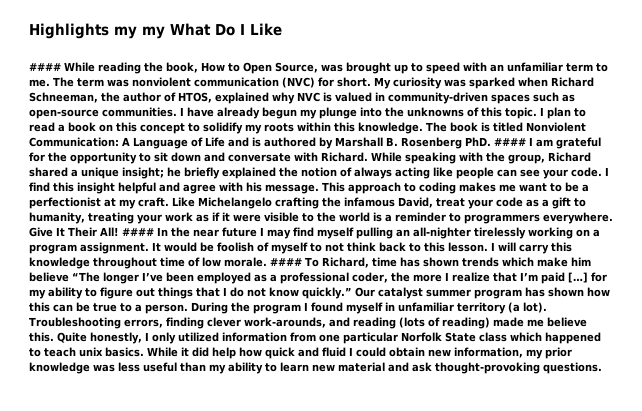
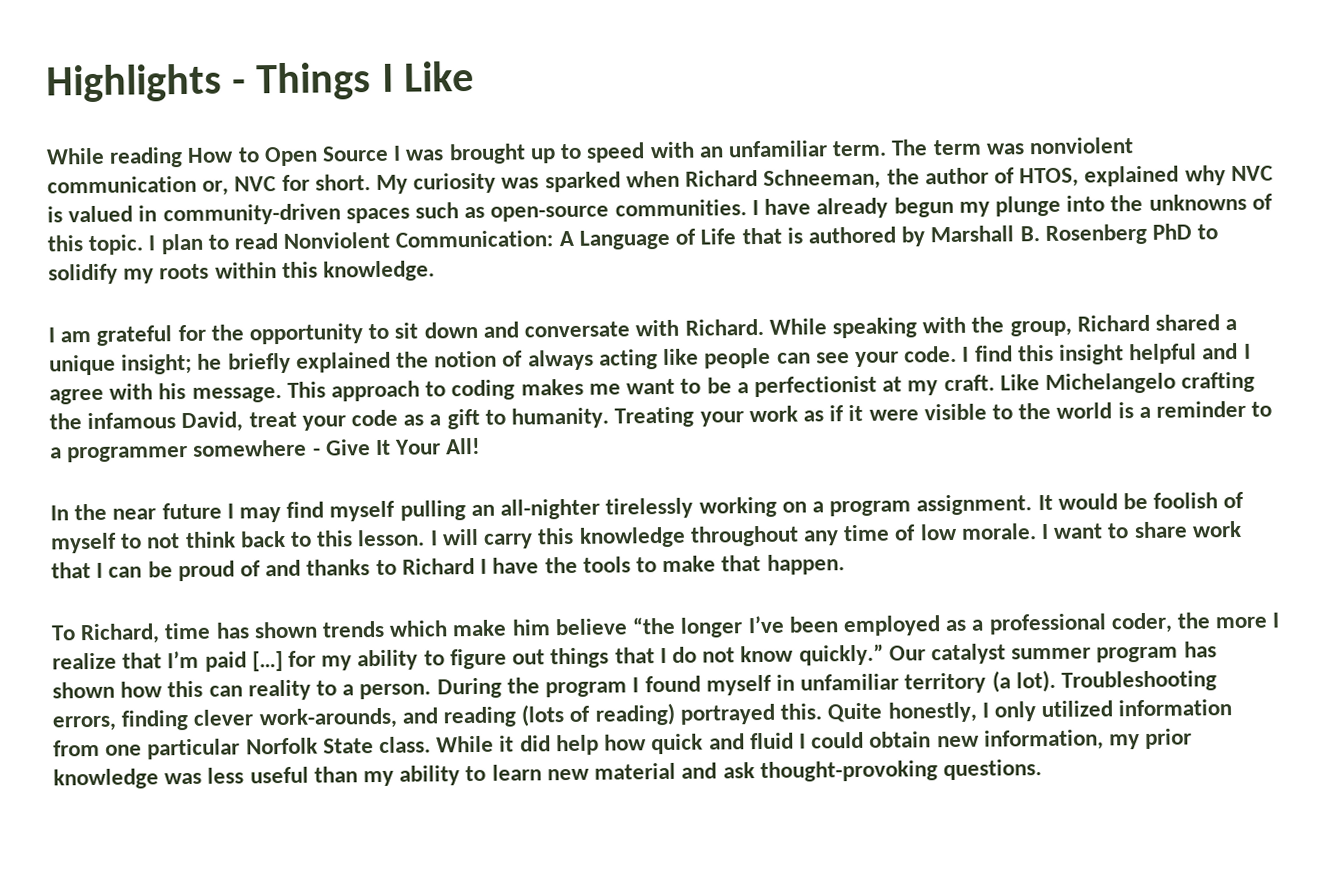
[114,23,235,39] my my What Do -> [232,62,372,101] - Things
[29,63,61,71] #### -> (474, 76) none
[144,62,198,73] the book, -> (184, 157) none
[275,62,318,73] Source, -> [322,145,402,162] Source I
[566,63,608,72] [29,79,50,87] term to me. -> [832,140,888,157] term.
[282,77,315,88] (NVC) -> [202,176,277,196] or, NVC
[58,122,185,134] a book on this concept -> [283,223,1192,250] Nonviolent Communication: A Language of Life that is authored by Marshall B. Rosenberg PhD
[426,122,586,132] [29,137,526,149] The book is titled Nonviolent Communication: A Language of Life and is authored by Marshall B. Rosenberg PhD. #### -> (436, 271) //
(180, 187) none -> [1243,343,1251,359] I
[29,212,134,224] humanity, treating -> [511,406,695,429] humanity. Treating
[464,212,613,224] programmers everywhere. -> [50,439,321,463] a programmer somewhere -
[68,227,97,237] Their -> [394,439,442,455] Your
[122,228,154,236] #### -> (481, 446) //
(157, 263) none -> [802,530,839,546] any
[270,258,302,266] #### -> [1040,520,1242,540] [51,554,845,582] I want to share work that I can be proud of and thanks to Richard I have the tools to make that happen. //
[72,272,100,282] “The -> [632,616,677,635] “the
[76,302,117,312] be true -> [247,679,311,701] reality
[492,317,587,327] made me believe -> [679,703,775,725] portrayed
[479,332,601,344] [29,347,144,357] class which happened to teach unix basics. -> [379,736,432,753] class.

